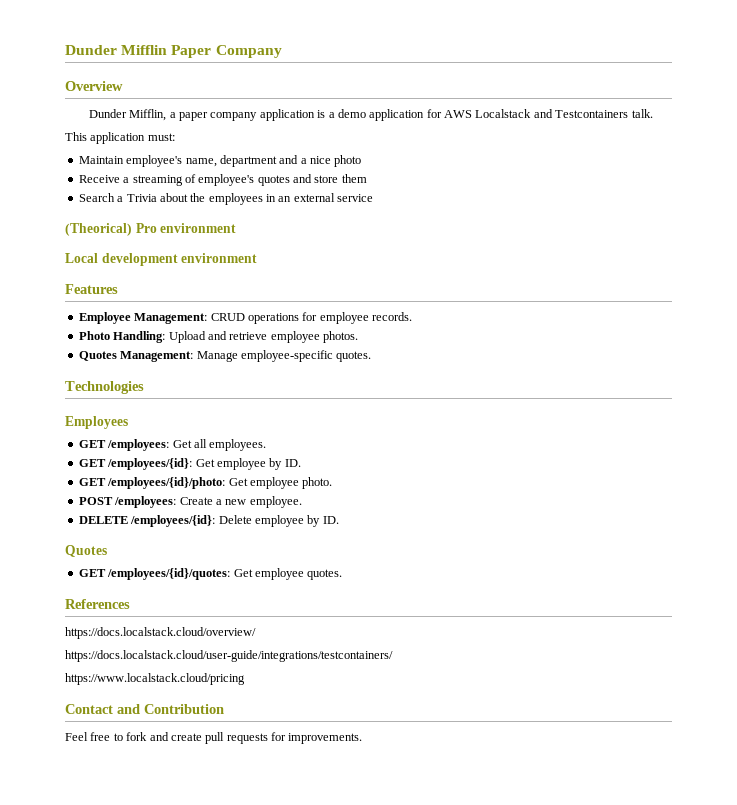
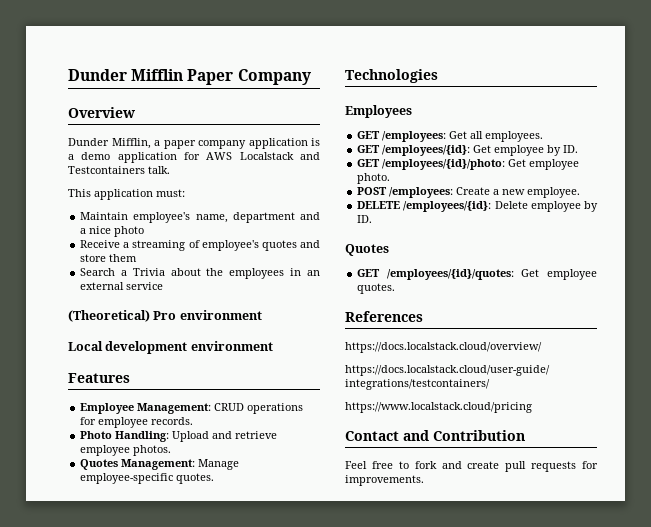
[65,223,132,236] (Theorical) -> [68,310,150,322] (Theoretical)

